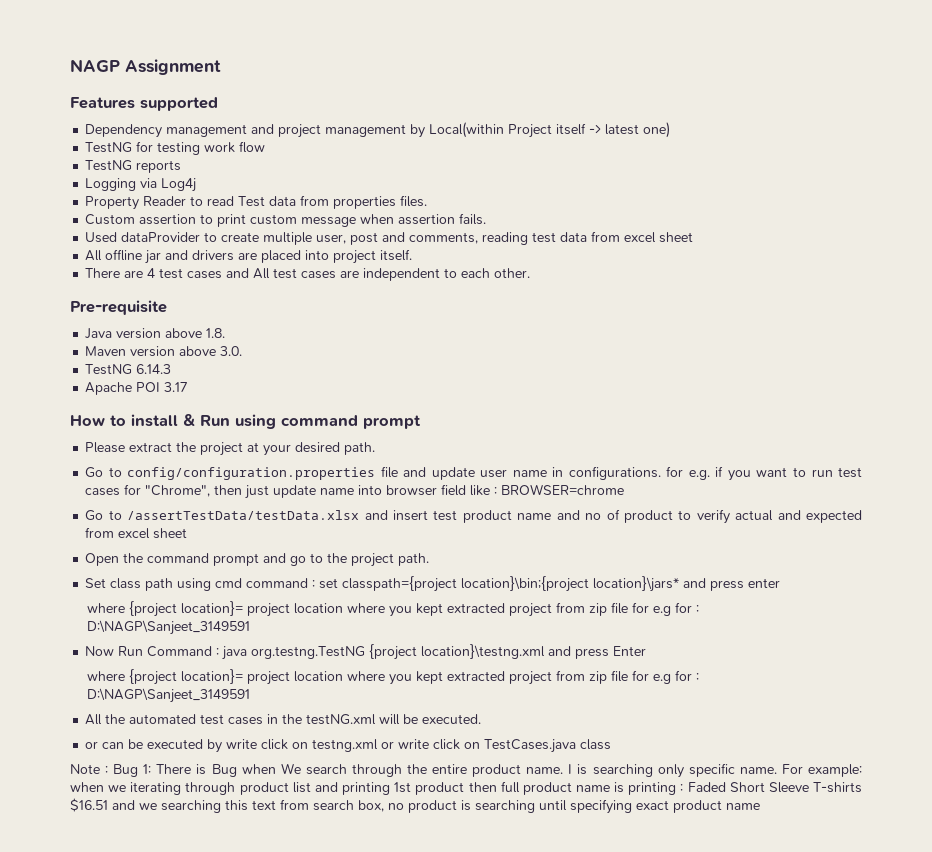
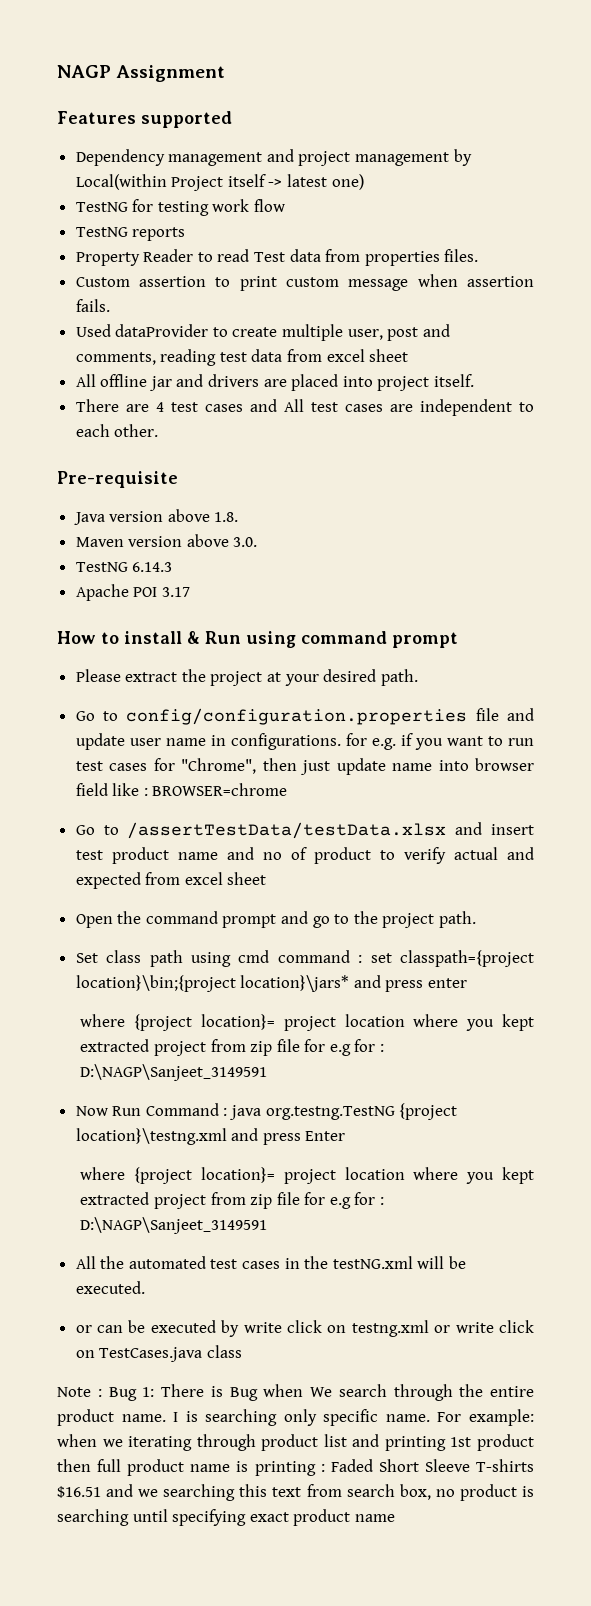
[85,178,197,192] // Logging via Log4j -> (186, 234) none

